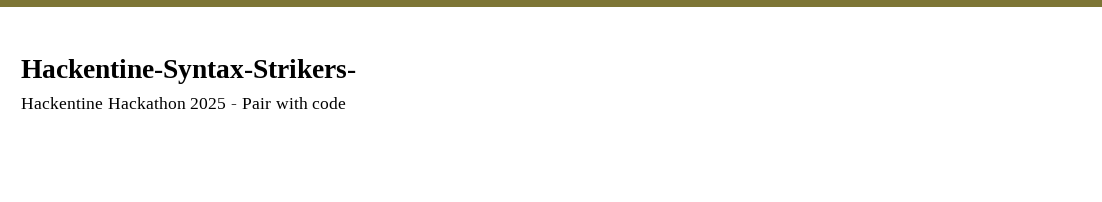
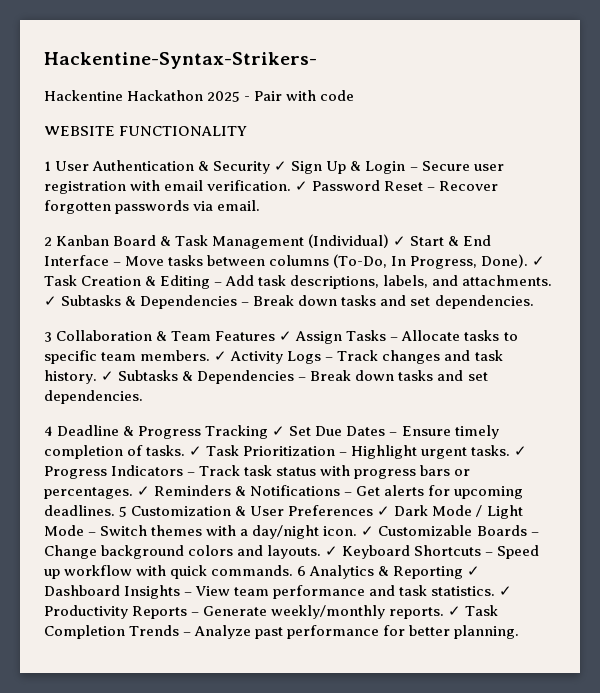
(347, 103) none -> [44,126,248,136] [44,160,504,174] [44,180,499,194] [44,200,261,214] [44,234,492,249] [44,254,546,269] [44,275,553,289] [44,295,534,309] [44,330,518,344] [44,350,503,364] [44,370,488,384] [44,390,143,404] [44,425,499,439] [44,445,528,459] [44,465,471,479] [44,485,524,499] [44,505,523,519] [44,525,539,539] [44,545,540,559] [44,565,481,579] [44,585,513,599] [44,605,499,619] [44,625,520,639] // WEBSITE FUNCTIONALITY // 1 User Authentication & Security ✓ Sign Up & Login – Secure user registration with email verification. ✓ Password Reset – Recover forgotten passwords via email. // 2 Kanban Board & Task Management (Individual) ✓ Start & End Interface – Move tasks between columns (To-Do, In Progress, Done). ✓ Task Creation & Editing – Add task descriptions, labels, and attachments. ✓ Subtasks & Dependencies – Break down tasks and set dependencies. // 3 Collaboration & Team Features ✓ Assign Tasks – Allocate tasks to specific team members. ✓ Activity Logs – Track changes and task history. ✓ Subtasks & Dependencies – Break down tasks and set dependencies. // 4 Deadline & Progress Tracking ✓ Set Due Dates – Ensure timely completion of tasks. ✓ Task Prioritization – Highlight urgent tasks. ✓ Progress Indicators – Track task status with progress bars or percentages. ✓ Reminders & Notifications – Get alerts for upcoming deadlines. 5 Customization & User Preferences ✓ Dark Mode / Light Mode – Switch themes with a day/night icon. ✓ Customizable Boards – Change background colors and layouts. ✓ Keyboard Shortcuts – Speed up workflow with quick commands. 6 Analytics & Reporting ✓ Dashboard Insights – View team performance and task statistics. ✓ Productivity Reports – Generate weekly/monthly reports. ✓ Task Completion Trends – Analyze past performance for better planning.

